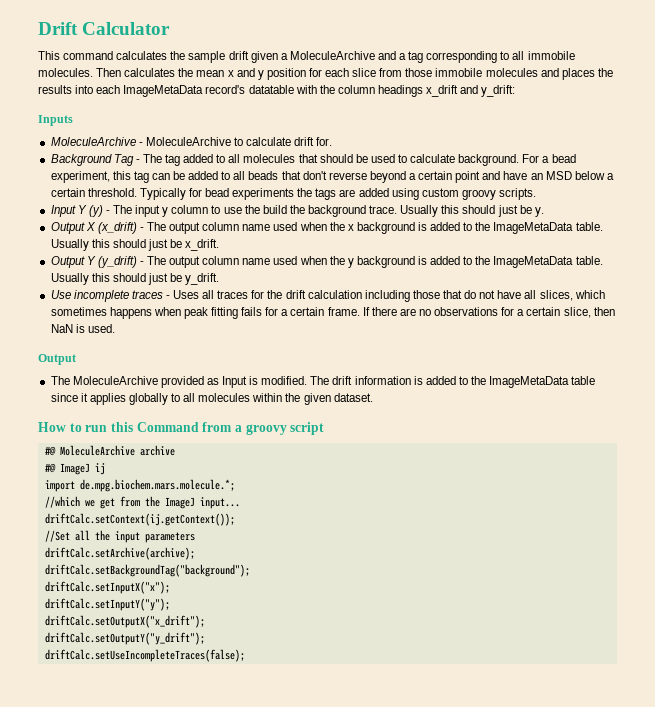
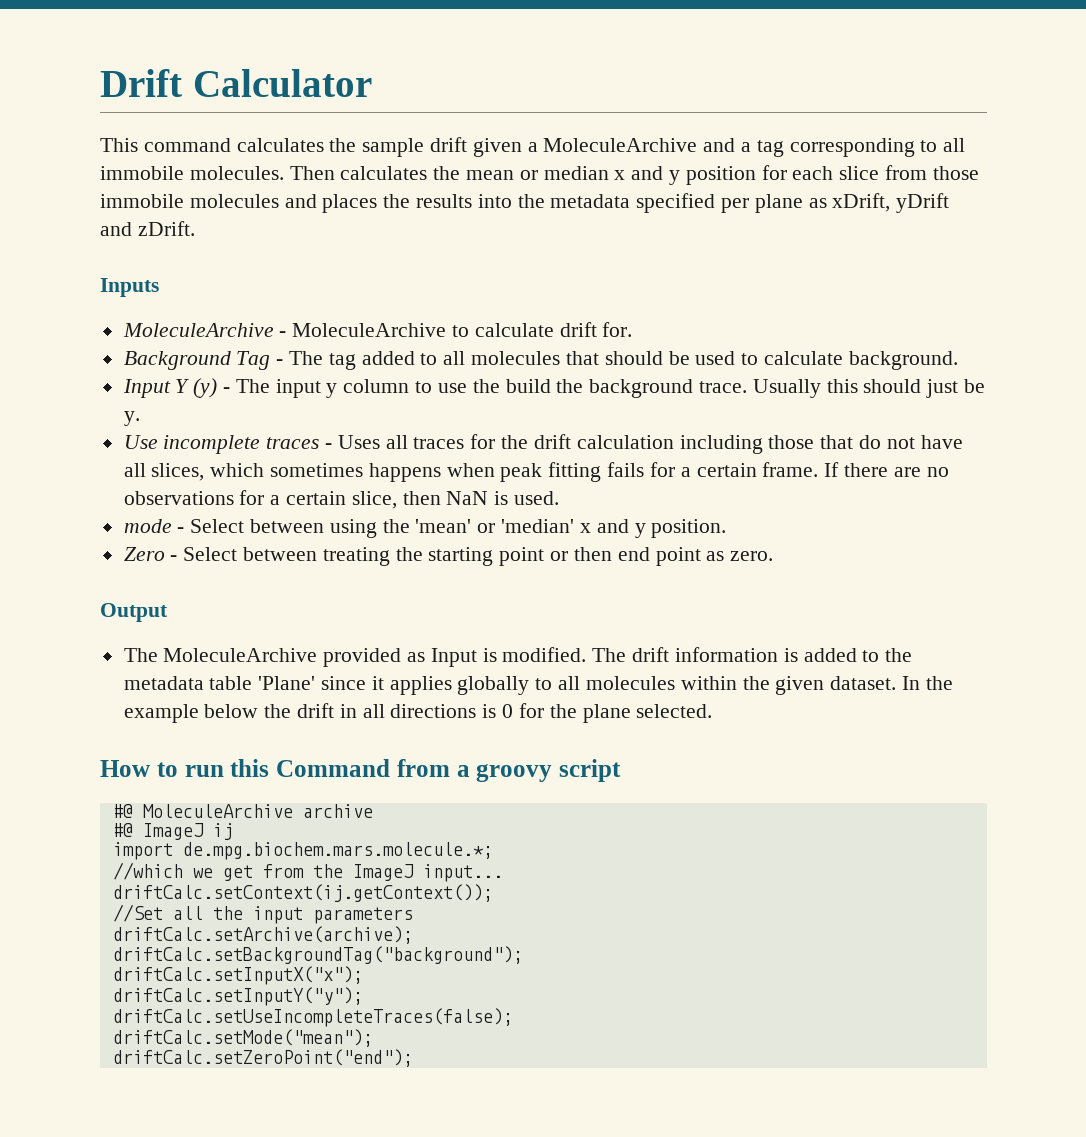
(225, 73) none -> [519,166,609,180] or median
[96,85,516,97] each ImageMetaData record's datatable with the column headings x_drift and y_drift: -> [517,193,950,213] [100,221,195,236] the metadata specified per plane as xDrift, yDrift and zDrift.
[522,154,576,163] [50,171,614,183] [50,188,537,200] For a bead experiment, this tag can be added to all beads that don't reverse beyond a certain point and have an MSD below a certain threshold. Typically for bead experiments the tags are added using custom groovy scripts. -> (958, 360) none
[50,222,603,234] [50,239,220,251] [50,256,603,268] [50,273,220,285] // Output X (x_drift) - The output column name used when the x background is added to the ImageMetaData table. Usually this should just be x_drift. // Output Y (y_drift) - The output column name used when the y background is added to the ImageMetaData table. Usually this should just be y_drift. -> (140, 418) none
(115, 328) none -> [123,519,727,538] [123,547,774,566] // mode - Select between using the 'mean' or 'median' x and y position. // Zero - Select between treating the starting point or then end point as zero.
[489,376,596,388] ImageMetaData table -> [123,676,316,690] metadata table 'Plane'
(373, 397) none -> [901,676,953,690] [123,703,713,723] In the example below the drift in all directions is 0 for the plane selected.
[44,615,205,628] [44,632,205,645] [44,649,245,662] driftCalc.setOutputX("x_drift"); // driftCalc.setOutputY("y_drift"); // driftCalc.setUseIncompleteTraces(false); -> [112,1008,513,1027] [112,1029,373,1047] [112,1049,413,1067] driftCalc.setUseIncompleteTraces(false); // driftCalc.setMode("mean"); // driftCalc.setZeroPoint("end");

